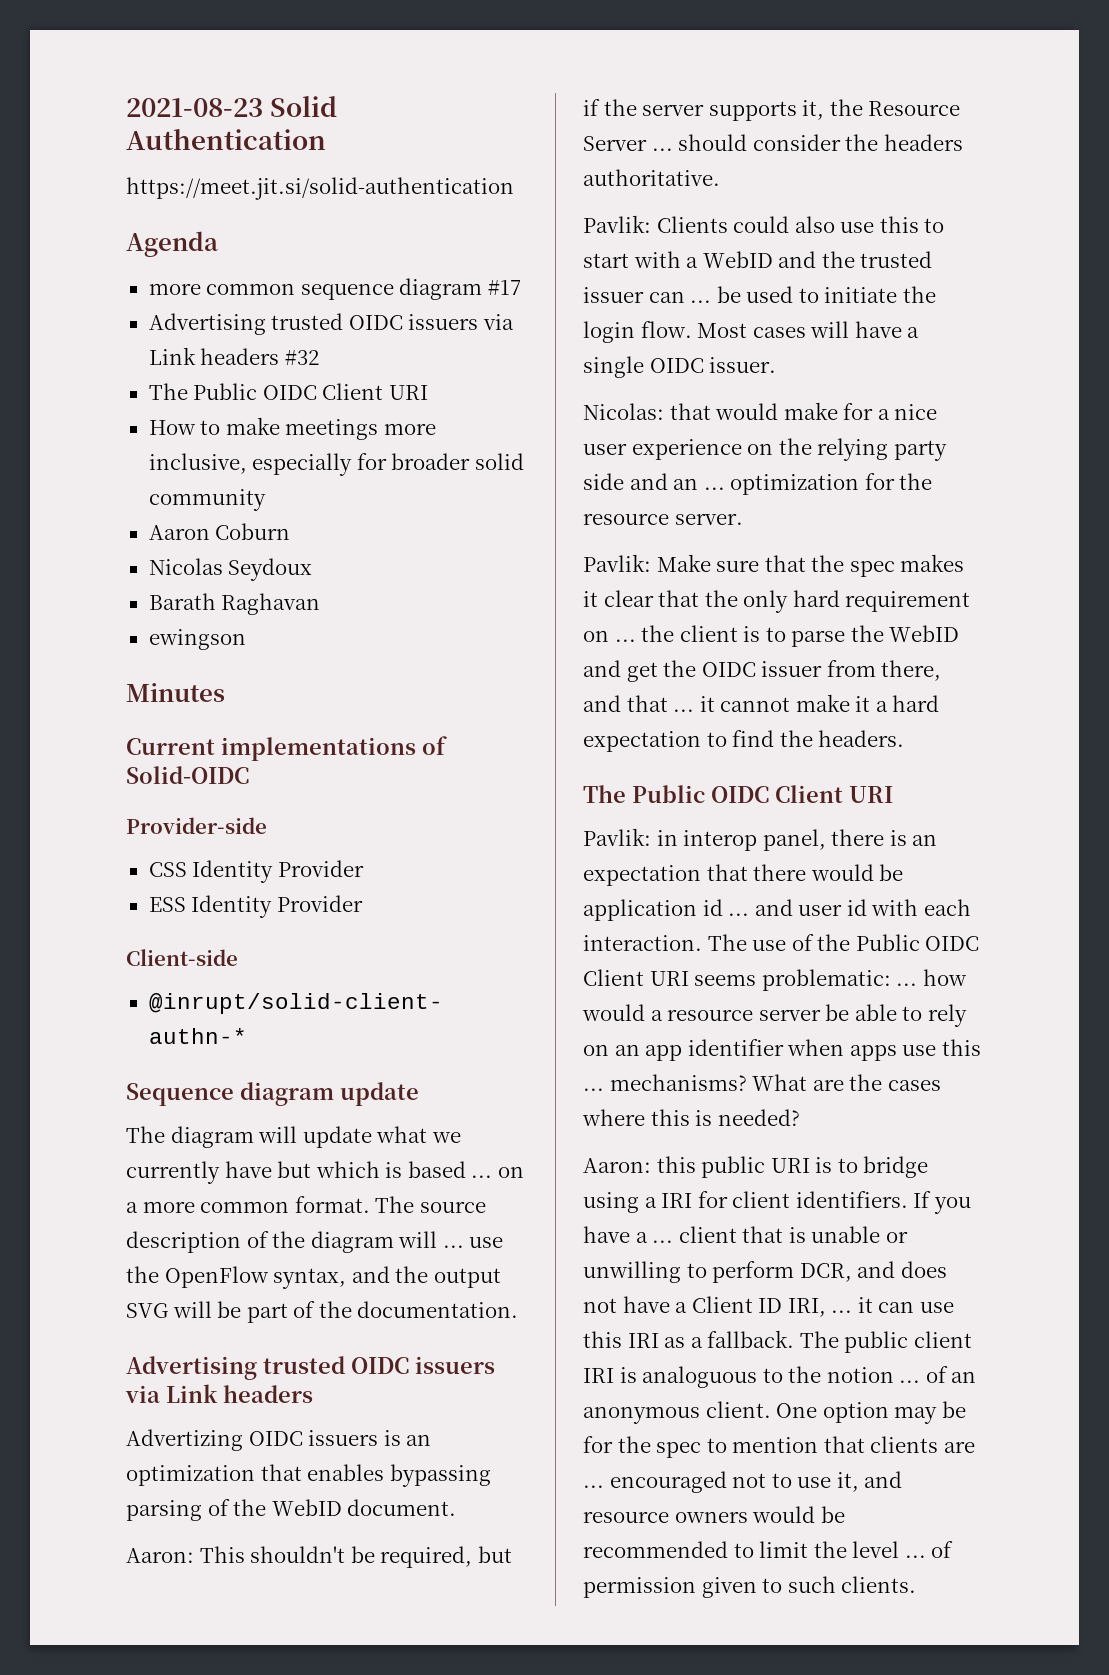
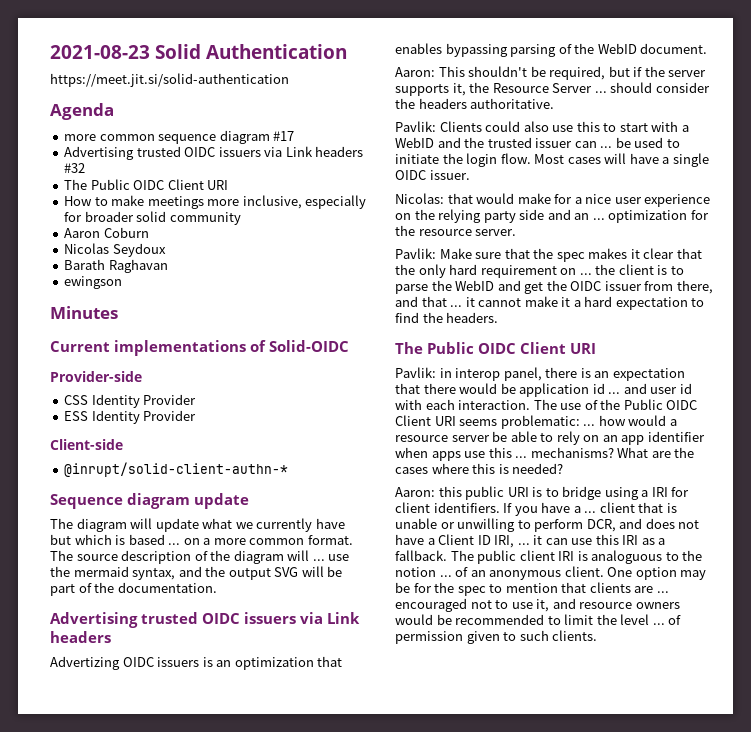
[164,1266,269,1288] OpenFlow -> [73,566,129,577] mermaid

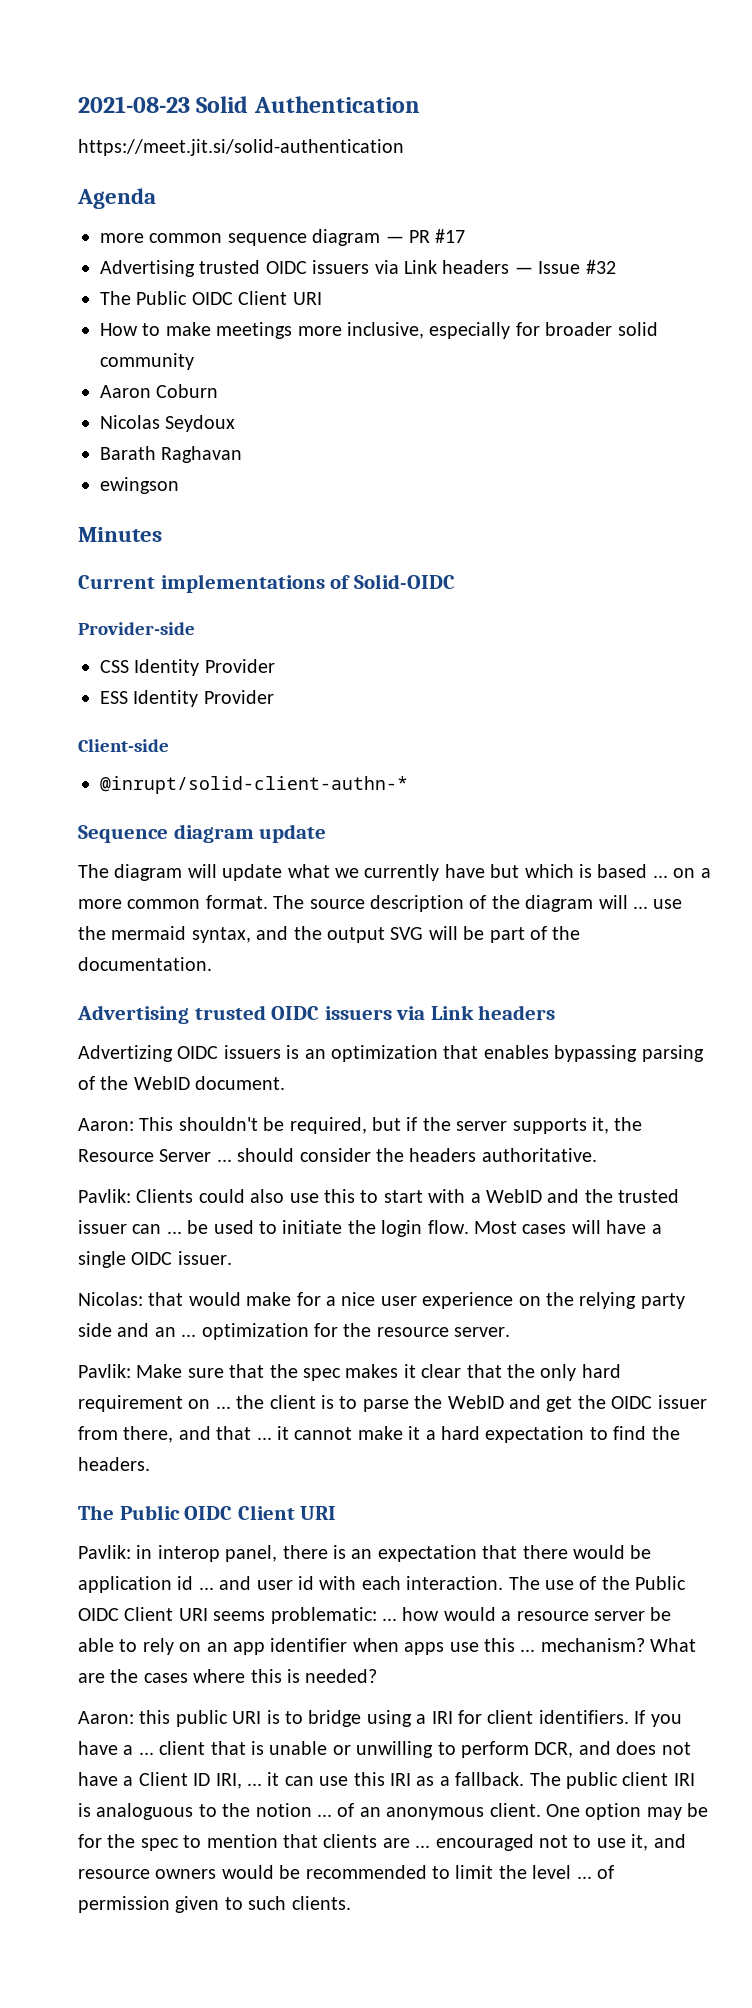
(270, 137) none -> [385,230,430,243] — PR
(364, 151) none -> [514,261,581,274] — Issue
[530,447,614,458] mechanisms? -> [540,1638,645,1652] mechanism?

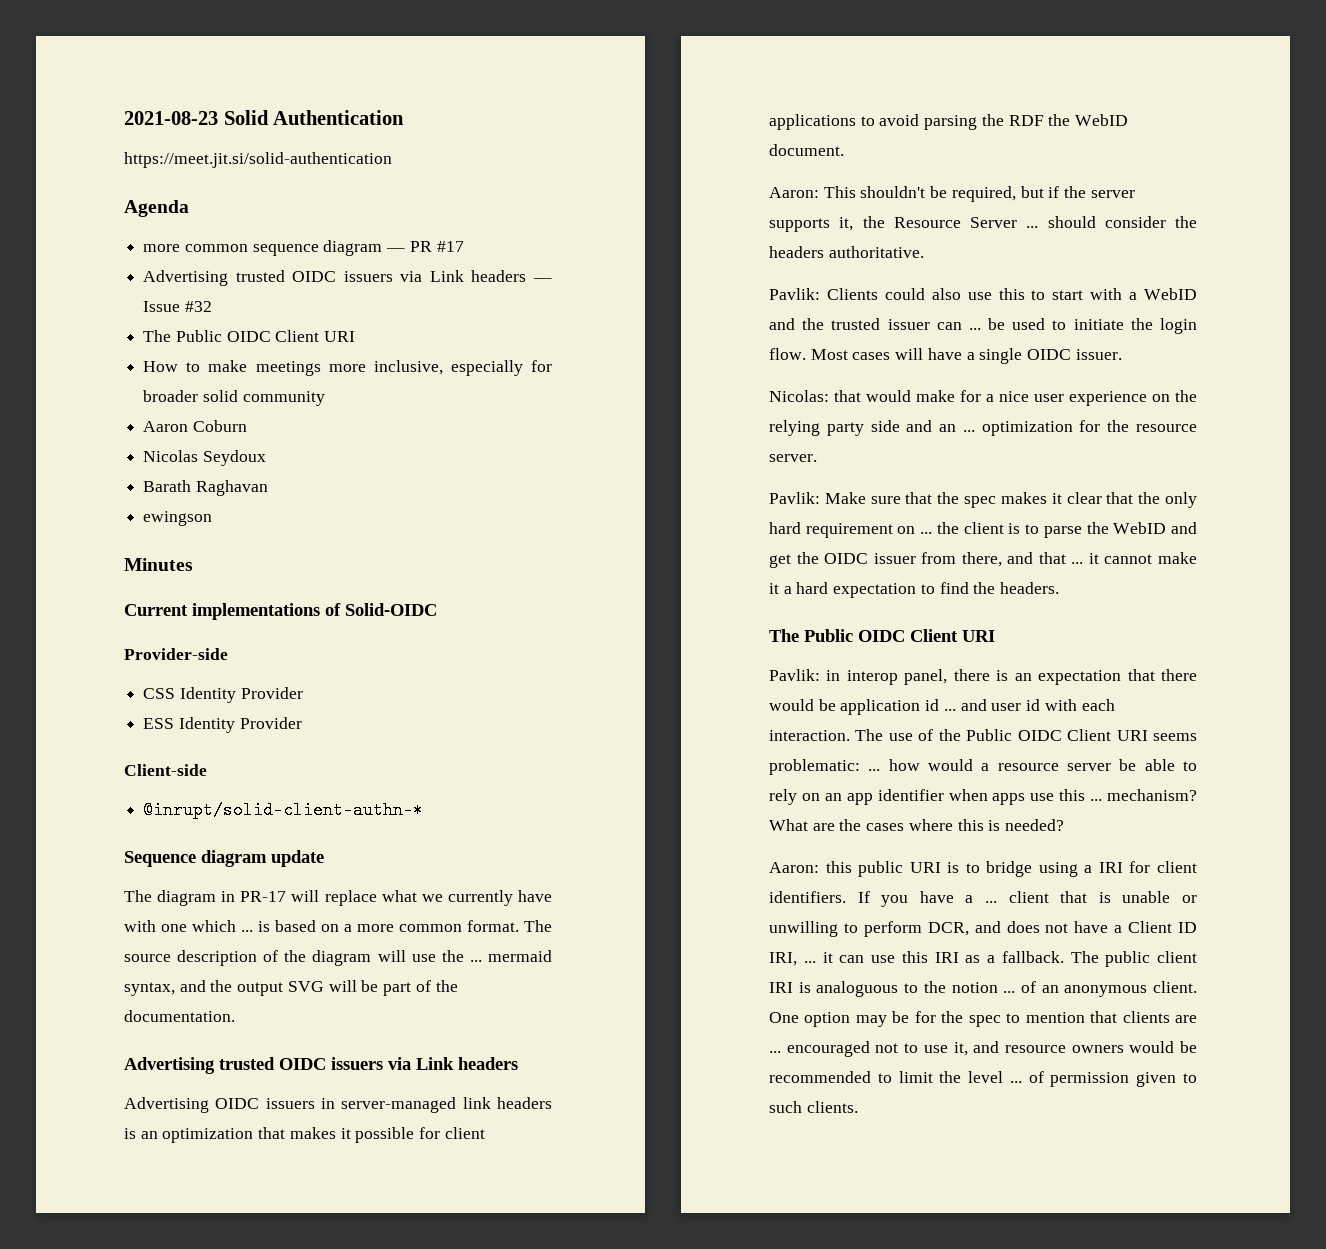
[187,864,574,881] will update what we currently have but which -> [221,890,552,906] [124,920,253,932] in PR-17 will replace what we currently have with one which ...
[652,875,668,878] ... -> (316, 926) none
[632,906,648,909] ... -> (406, 956) none
(106, 933) none -> [469,960,482,962] ...
[78,1045,704,1062] [78,1076,95,1090] Advertizing OIDC issuers is an optimization that enables bypassing parsing of -> [124,1097,552,1113] [124,1127,485,1143] [769,114,1044,130] Advertising OIDC issuers in server-managed link headers is an optimization that makes it possible for client applications to avoid parsing the RDF

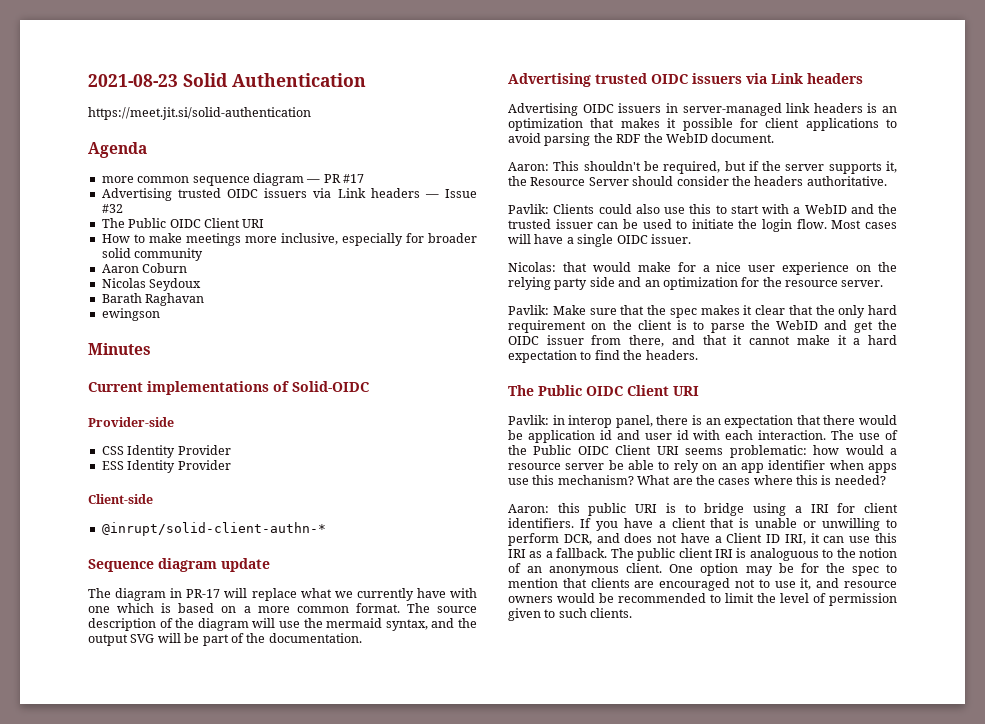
[241,930,253,932] ... -> (155, 608) none
[469,960,482,962] ... -> (323, 623) none
[1026,226,1039,228] ... -> (629, 181) none
[968,328,981,330] ... -> (619, 225) none
[962,430,975,432] ... -> (660, 283) none
[920,532,933,534] ... -> (607, 326) none
[1071,562,1084,564] ... -> (727, 340) none
[943,709,956,711] ... -> (612, 435) none
[868,769,881,771] ... -> (807, 451) none
[1090,799,1103,801] ... -> (555, 480) none
[985,901,997,903] ... -> (666, 524) none
[803,961,816,963] ... -> (806, 539) none
[1003,991,1016,993] ... -> (897, 553) none
[769,1051,781,1053] ... -> (655, 584) none
[1009,1081,1022,1083] ... -> (809, 598) none

